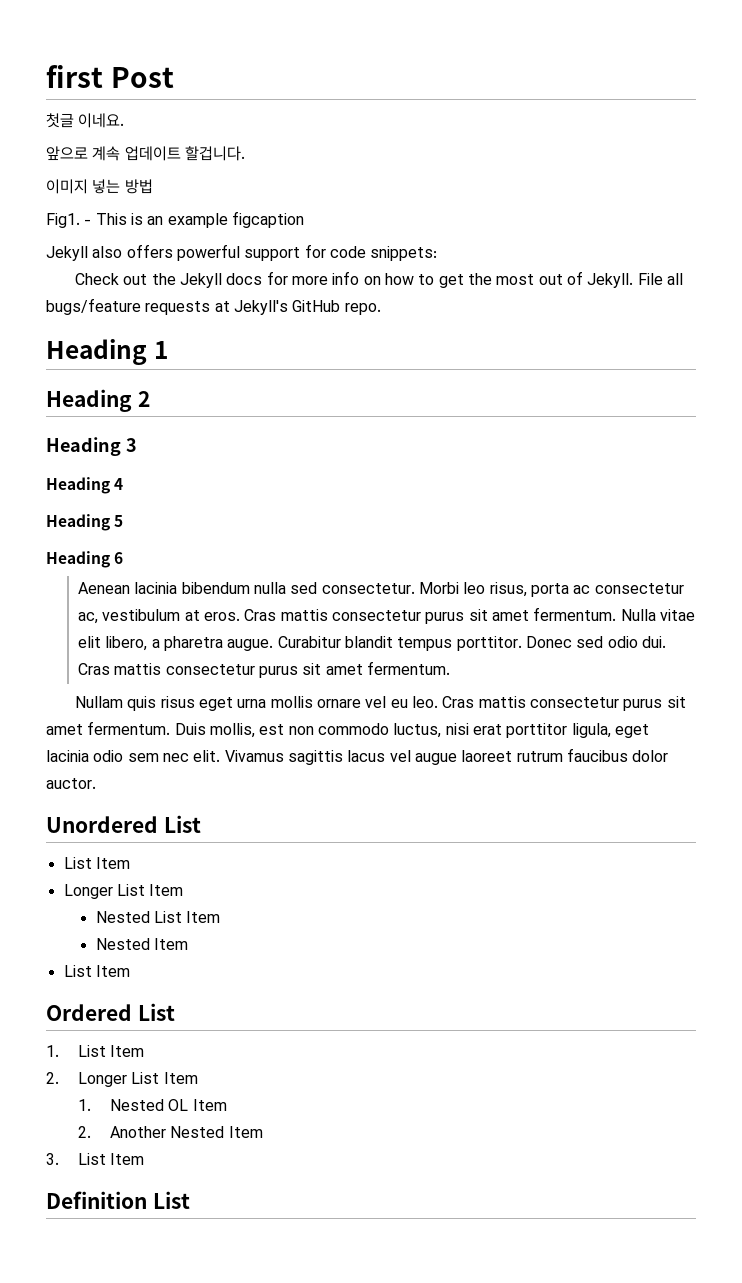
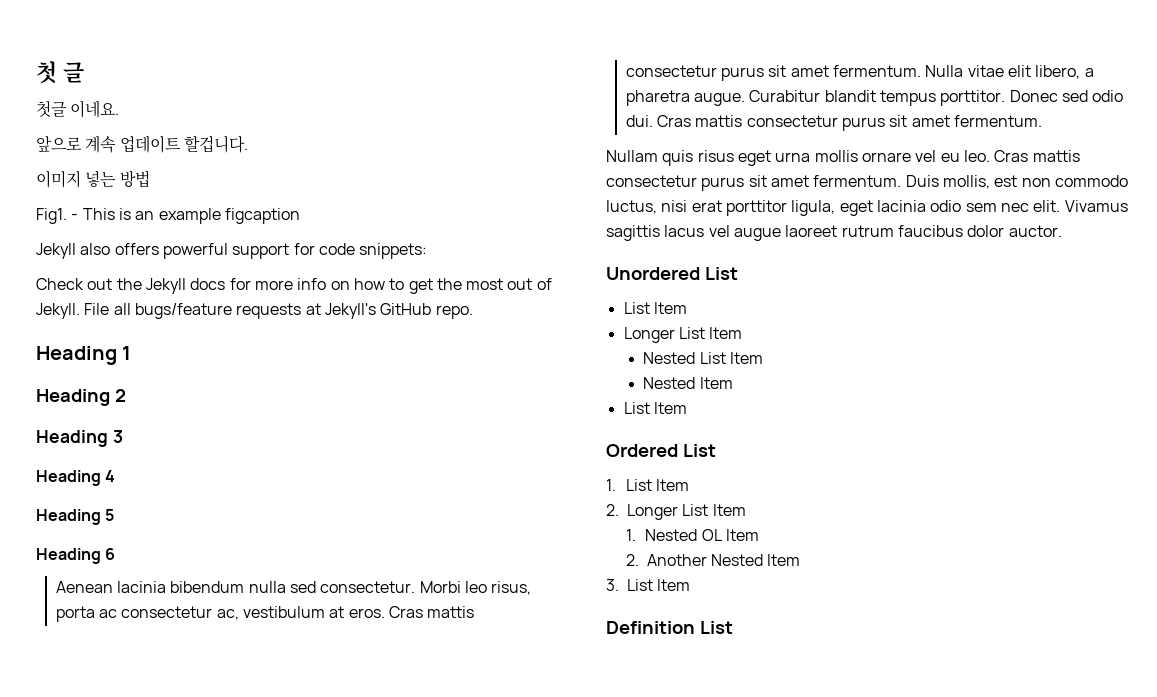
[46,65,174,88] first Post -> [36,61,84,84] 첫 글

